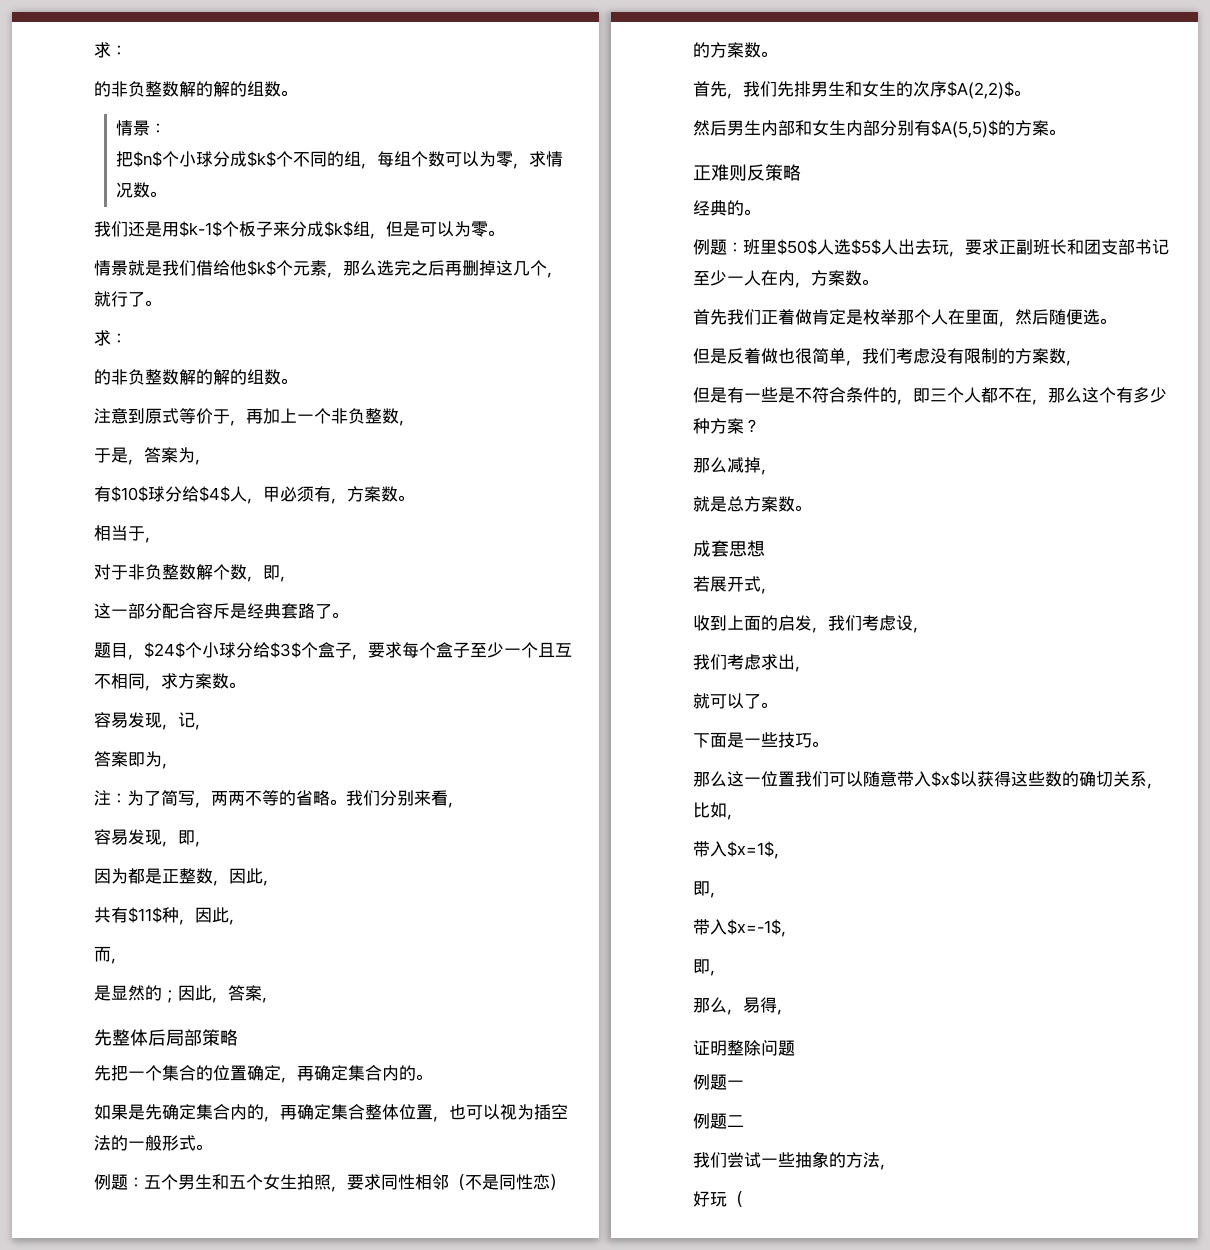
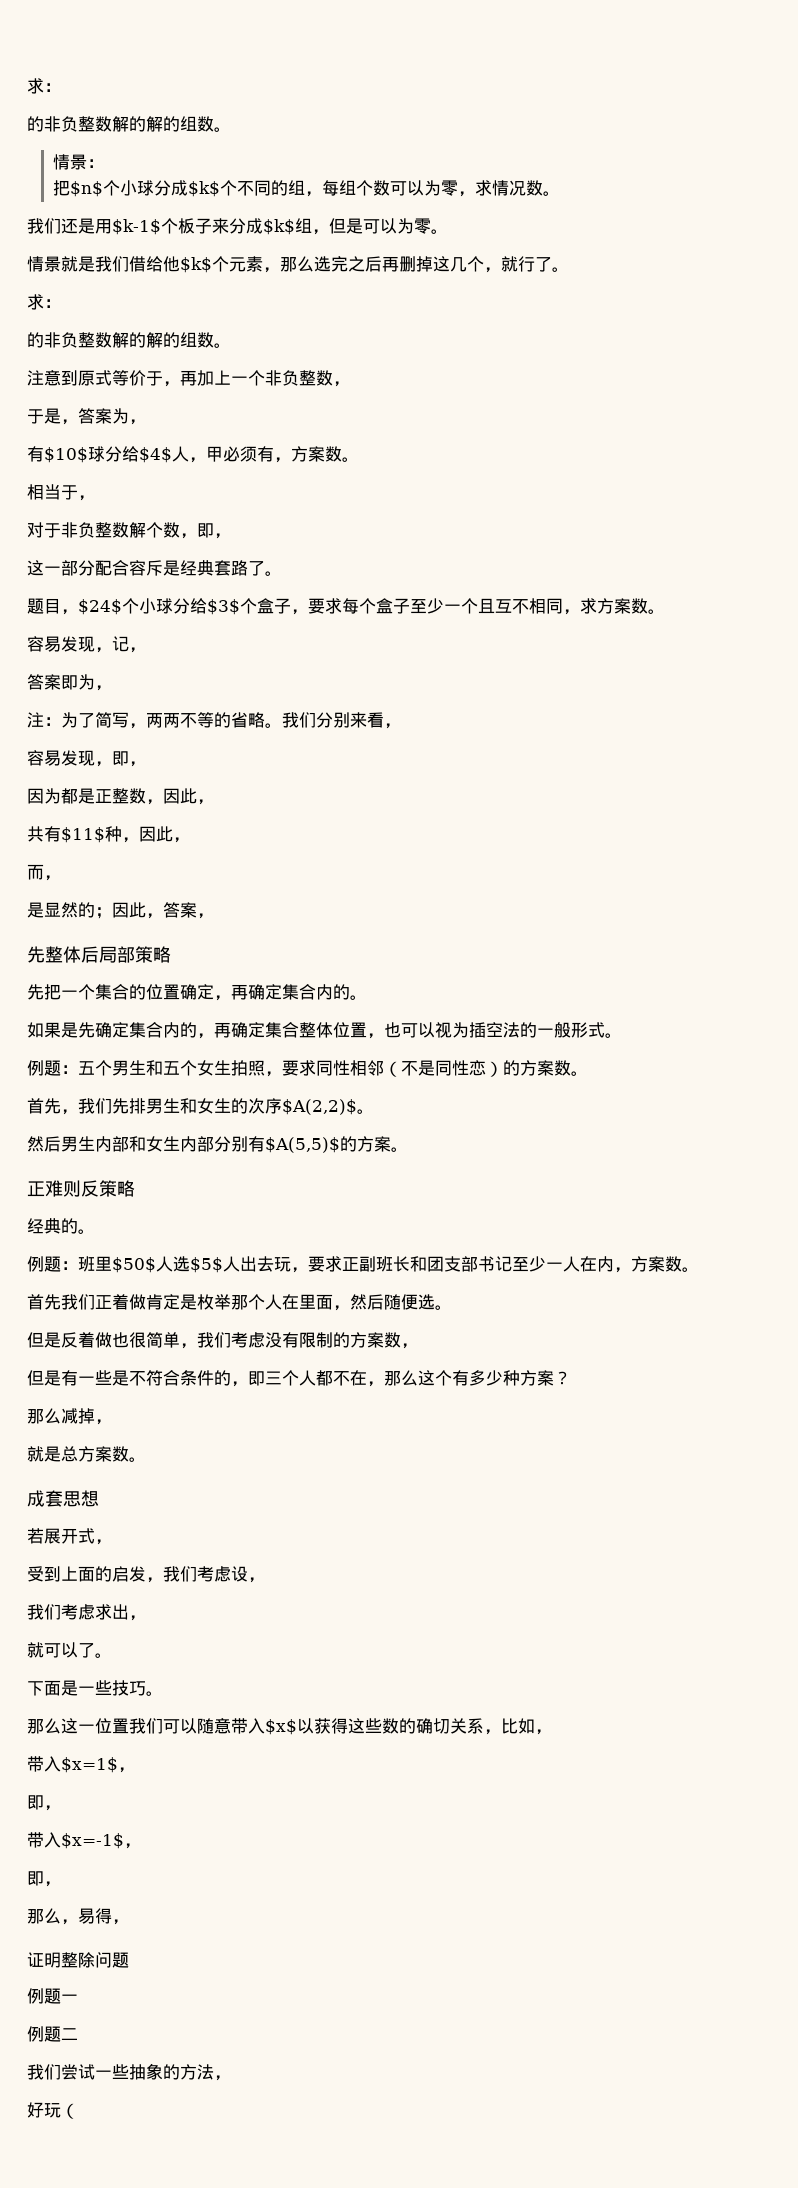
[693,615,710,631] 收 -> [27,1566,44,1582] 受

